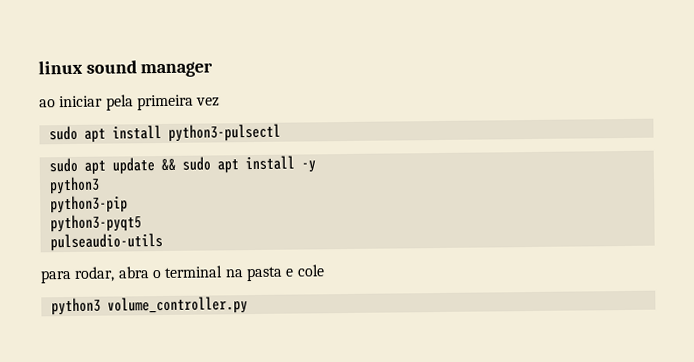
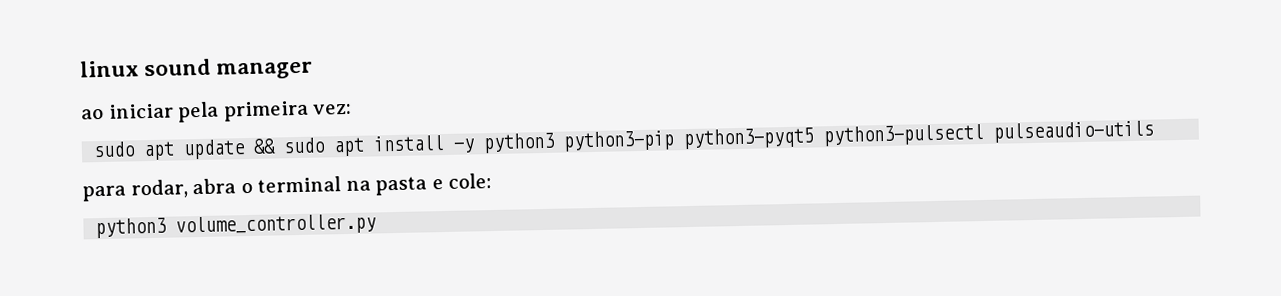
[196,97,221,107] [48,123,281,143] vez // sudo apt install python3-pulsectl -> [313,103,353,115] vez:
[48,176,100,195] // python3 // -> [483,132,557,154] python3
(128, 204) // -> (676, 141) none
(142, 223) // -> [823,123,985,147] python3-pulsectl
[296,264,325,277] cole -> [448,173,493,189] cole:

